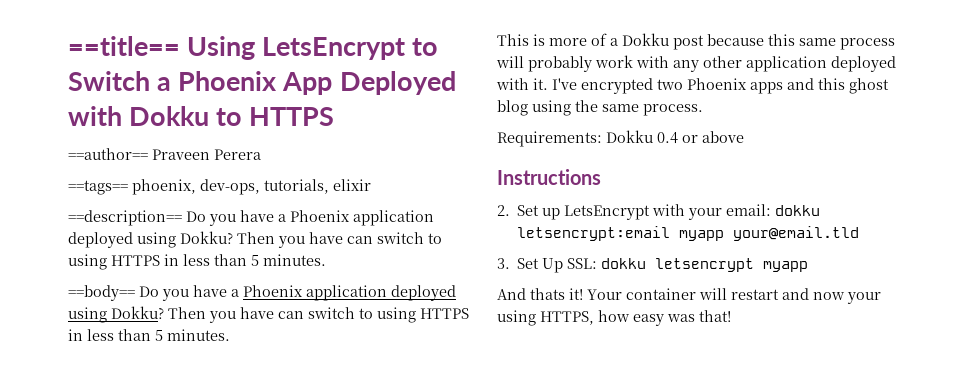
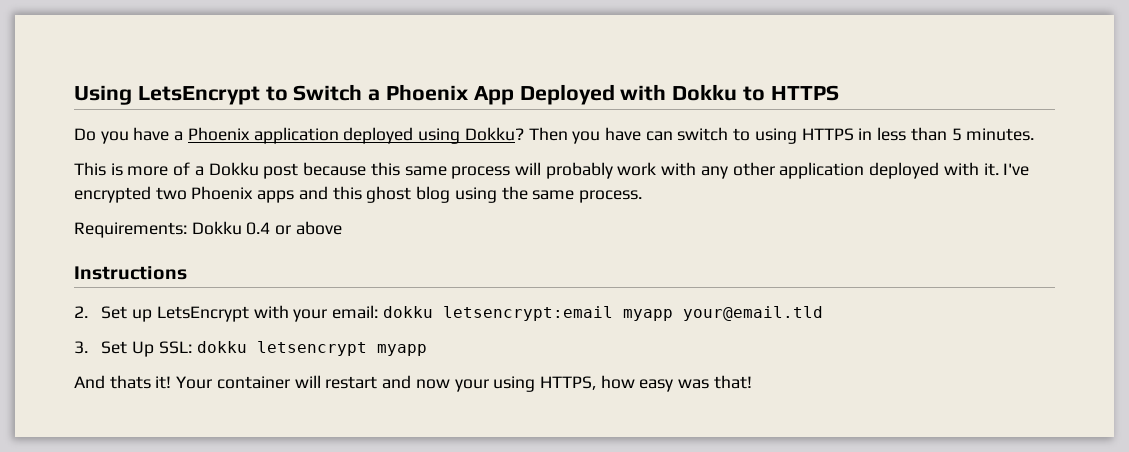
[68,36,180,56] ==title== -> (74, 95) none
[68,148,261,160] [68,179,371,195] [68,210,434,226] [68,231,442,248] [68,254,326,270] [68,285,135,301] ==author== Praveen Perera // ==tags== phoenix, dev-ops, tutorials, elixir // ==description== Do you have a Phoenix application deployed using Dokku? Then you have can switch to using HTTPS in less than 5 minutes. // ==body== -> (839, 93) none

